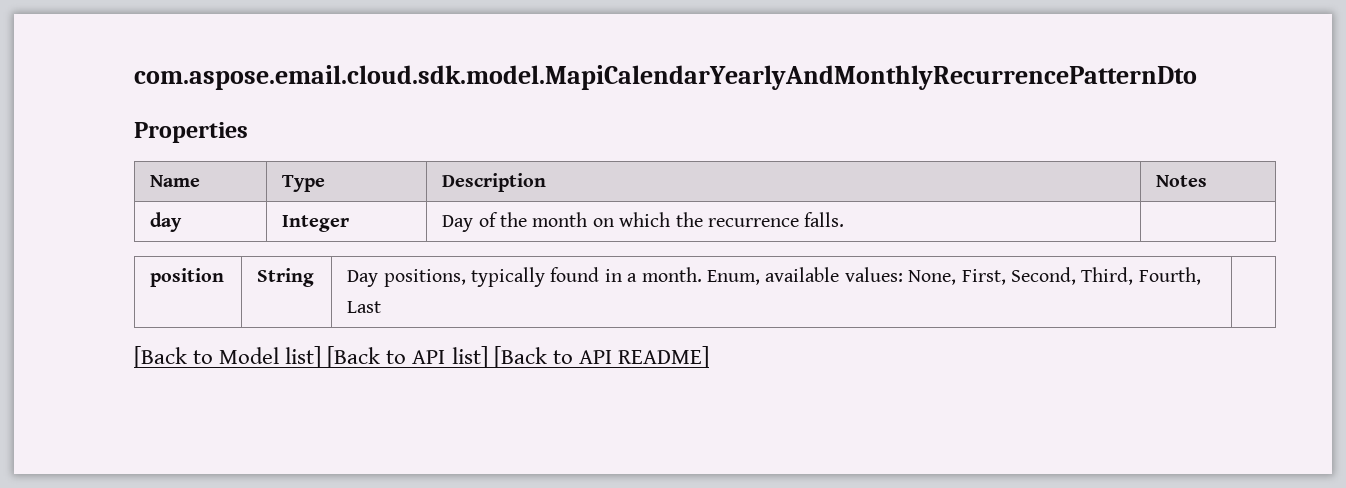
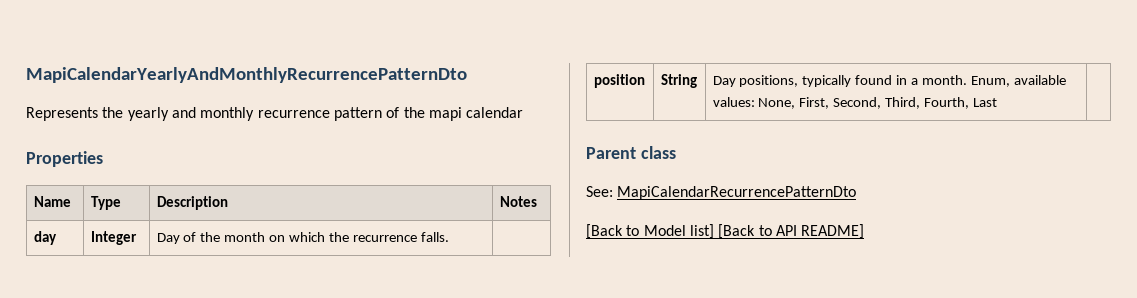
[134,65,1197,90] com.aspose.email.cloud.sdk.model.MapiCalendarYearlyAndMonthlyRecurrencePatternDto -> [26,67,467,83] [26,107,524,121] MapiCalendarYearlyAndMonthlyRecurrencePatternDto // Represents the yearly and monthly recurrence pattern of the mapi calendar
(382, 307) none -> [586,146,676,159] [586,186,857,200] // Parent class // See: MapiCalendarRecurrencePatternDto
[451,346,612,368] list] [Back to API -> (797, 230) none

